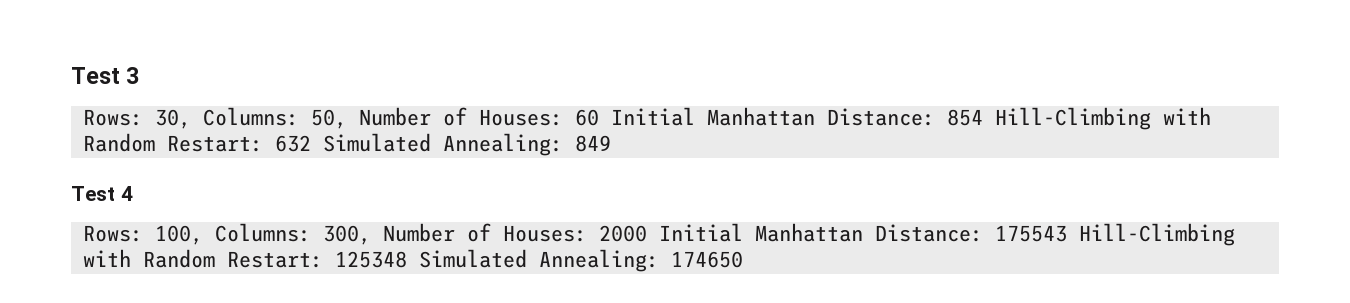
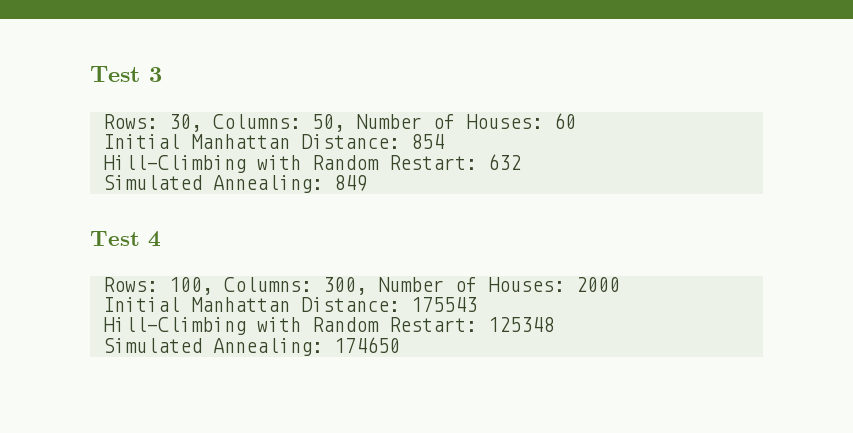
(600, 117) none -> (576, 121) //
(984, 117) none -> (444, 141) //
(312, 143) none -> (521, 162) //
(648, 233) none -> (620, 284) //
(1068, 233) none -> (477, 304) //
(408, 259) none -> (554, 324) //

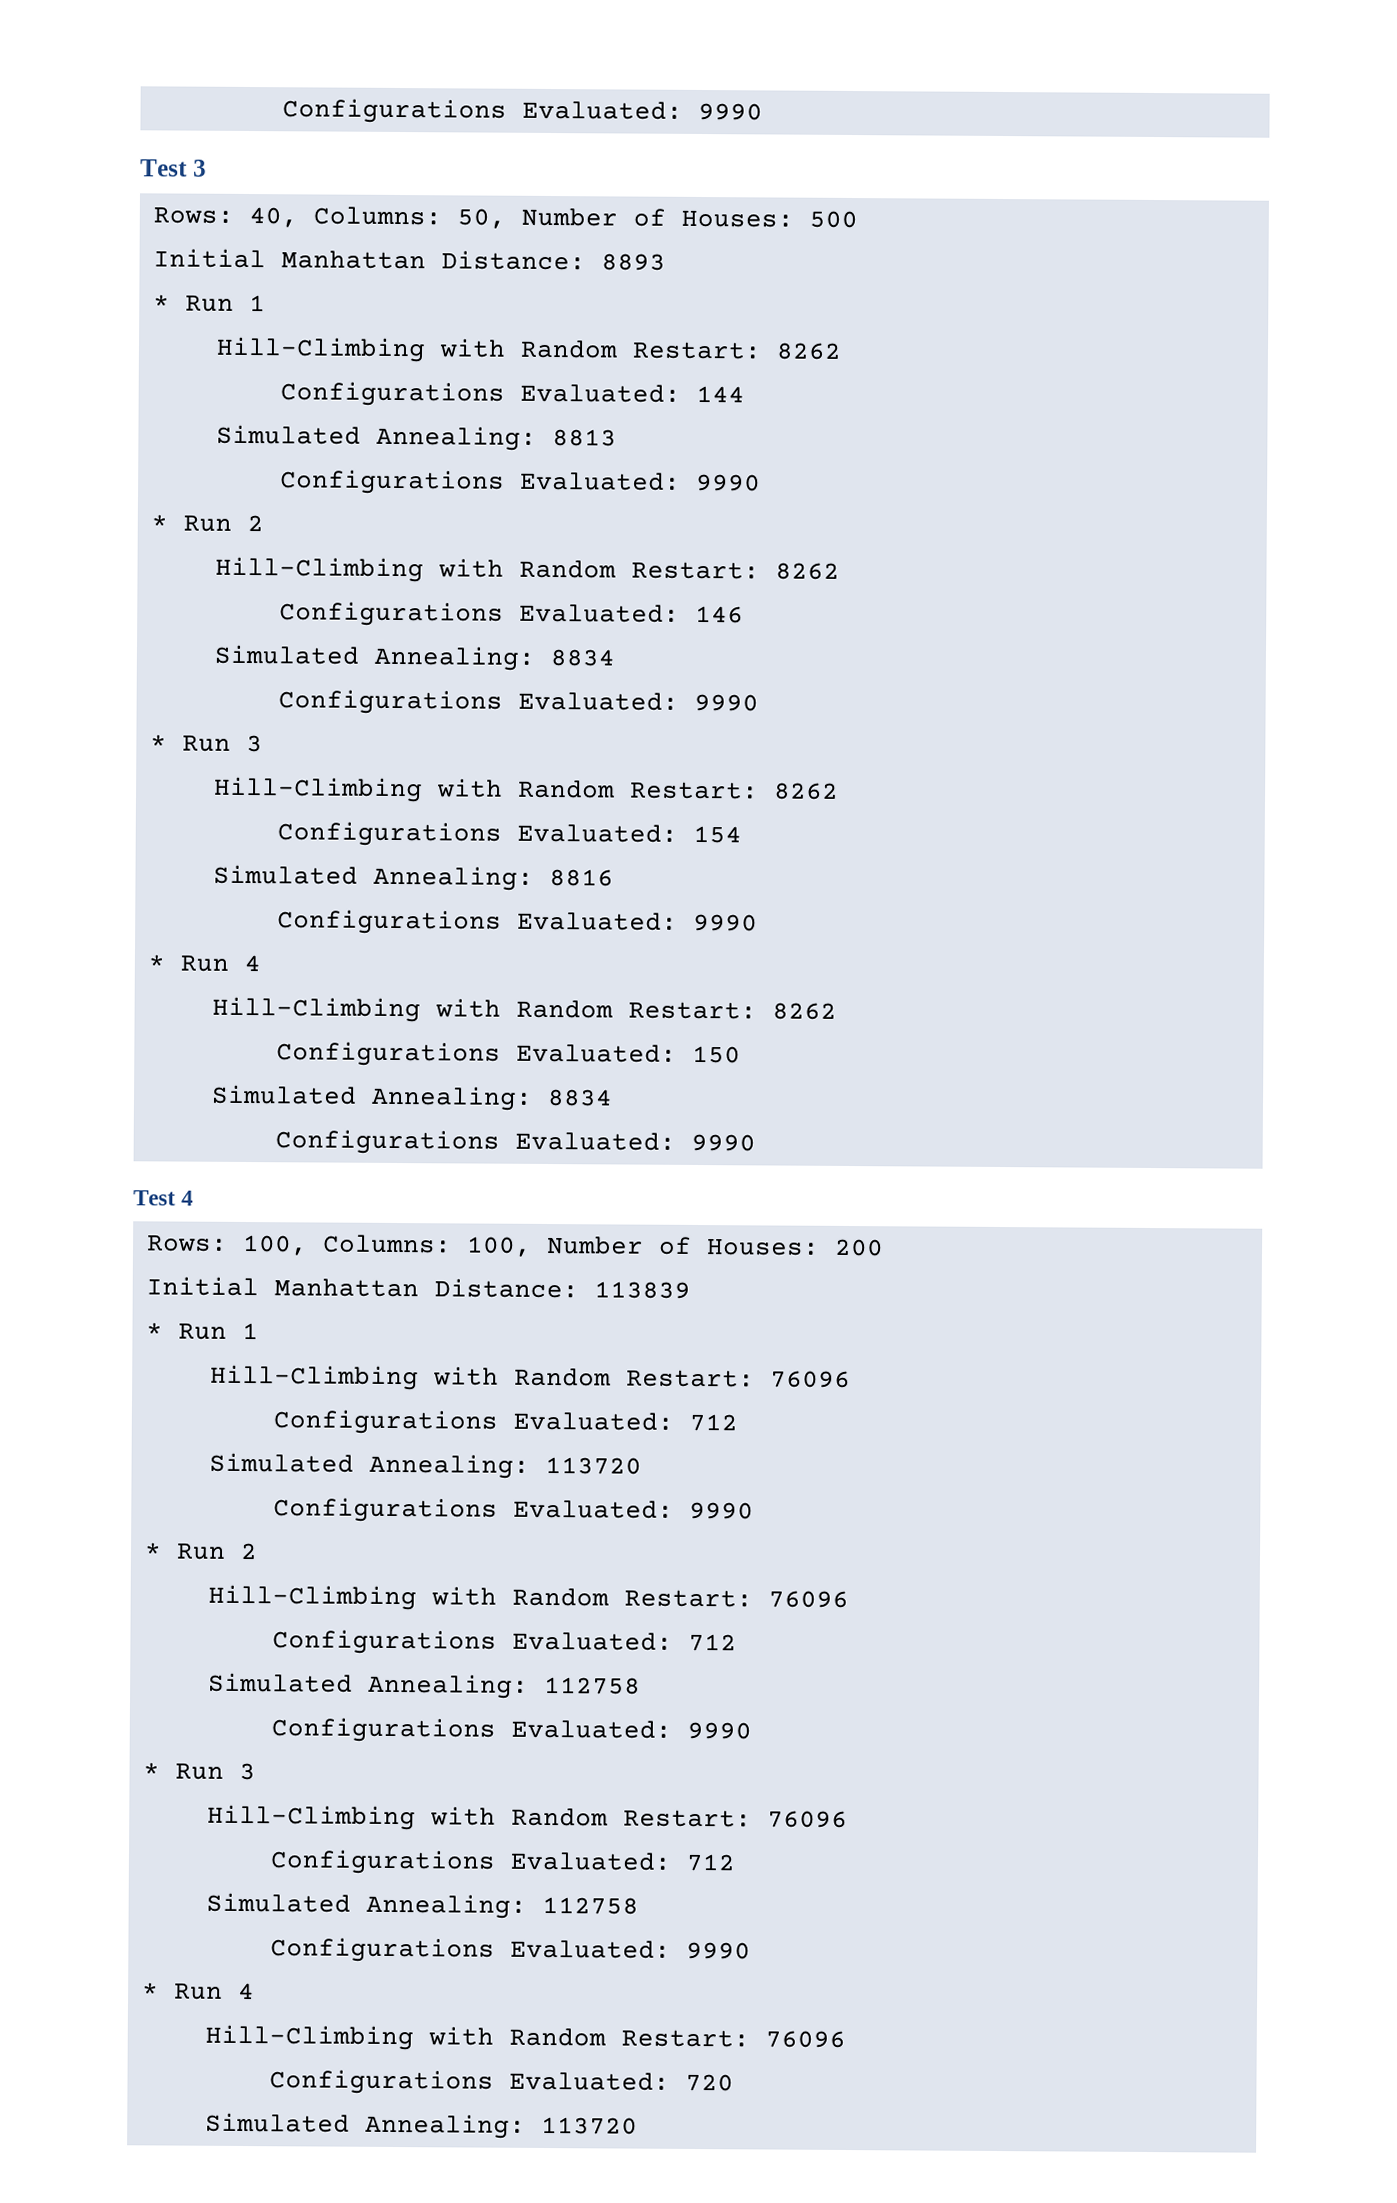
(90, 74) none -> [281,98,763,124] Configurations Evaluated: 9990 //
[168,114,202,132] 30, -> [248,206,298,228] 40,
[553,113,576,129] [102,134,444,149] [102,154,521,173] [102,175,367,193] 60 // Initial Manhattan Distance: 854 // Hill-Climbing with Random Restart: 632 // Simulated Annealing: 849 -> [808,210,858,229] [152,248,666,271] [152,294,266,312] [215,336,842,363] [279,381,745,407] [215,424,617,451] [279,469,761,495] [150,514,264,532] [214,556,840,583] [278,601,744,627] [213,644,615,671] [277,689,759,715] [149,734,263,753] [212,776,839,803] [276,821,742,847] [212,864,614,891] [276,909,758,935] [147,954,261,972] [211,996,837,1023] [275,1041,741,1067] [210,1084,613,1111] [274,1129,756,1155] 500 // Initial Manhattan Distance: 8893 // * Run 1 // Hill-Climbing with Random Restart: 8262 // Configurations Evaluated: 144 // Simulated Annealing: 8813 // Configurations Evaluated: 9990 // * Run 2 // Hill-Climbing with Random Restart: 8262 // Configurations Evaluated: 146 // Simulated Annealing: 8834 // Configurations Evaluated: 9990 // * Run 3 // Hill-Climbing with Random Restart: 8262 // Configurations Evaluated: 154 // Simulated Annealing: 8816 // Configurations Evaluated: 9990 // * Run 4 // Hill-Climbing with Random Restart: 8262 // Configurations Evaluated: 150 // Simulated Annealing: 8834 // Configurations Evaluated: 9990
[322,277,620,295] [102,297,477,312] [102,317,554,335] [102,337,400,356] 300, Number of Houses: 2000 // Initial Manhattan Distance: 175543 // Hill-Climbing with Random Restart: 125348 // Simulated Annealing: 174650 -> [465,1235,884,1257] [145,1276,691,1299] [145,1322,259,1340] [209,1364,851,1391] [272,1409,738,1435] [208,1452,642,1479] [272,1497,754,1523] [143,1542,258,1560] [207,1584,849,1611] [271,1629,737,1655] [207,1672,641,1699] [270,1717,752,1743] [142,1762,256,1781] [206,1804,848,1831] [269,1849,736,1875] [205,1892,639,1919] [269,1937,751,1963] [141,1982,255,2000] [204,2024,846,2051] [268,2069,734,2095] [204,2112,638,2139] 100, Number of Houses: 200 // Initial Manhattan Distance: 113839 // * Run 1 // Hill-Climbing with Random Restart: 76096 // Configurations Evaluated: 712 // Simulated Annealing: 113720 // Configurations Evaluated: 9990 // * Run 2 // Hill-Climbing with Random Restart: 76096 // Configurations Evaluated: 712 // Simulated Annealing: 112758 // Configurations Evaluated: 9990 // * Run 3 // Hill-Climbing with Random Restart: 76096 // Configurations Evaluated: 712 // Simulated Annealing: 112758 // Configurations Evaluated: 9990 // * Run 4 // Hill-Climbing with Random Restart: 76096 // Configurations Evaluated: 720 // Simulated Annealing: 113720

